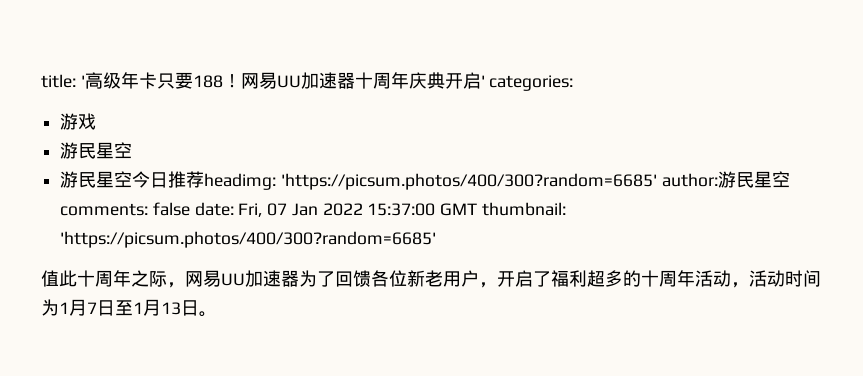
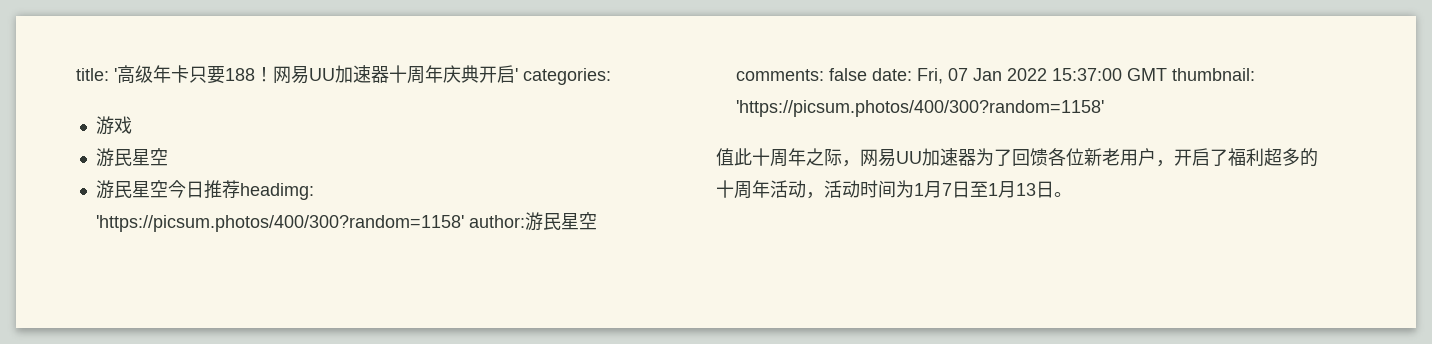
[280,173,657,190] 'https://picsum.photos/400/300?random=6685' -> [95,215,464,232] 'https://picsum.photos/400/300?random=1158'
[60,231,437,248] 'https://picsum.photos/400/300?random=6685' -> [735,100,1104,117] 'https://picsum.photos/400/300?random=1158'

